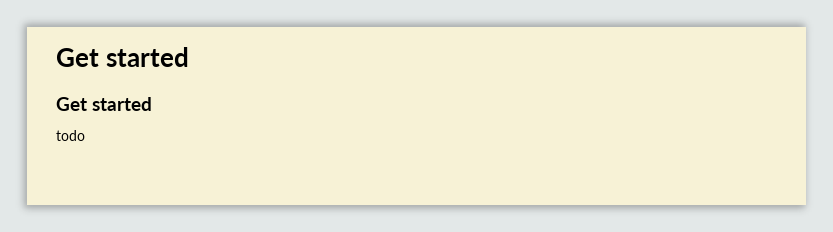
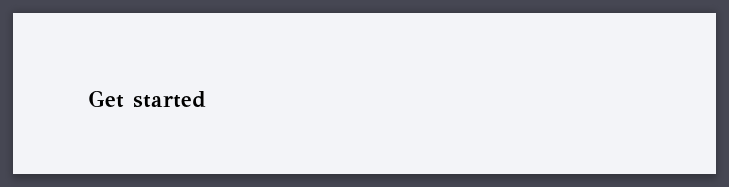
[56,47,189,67] [56,97,153,111] [56,130,85,141] Get started // Get started // todo -> [88,90,206,108] Get started

